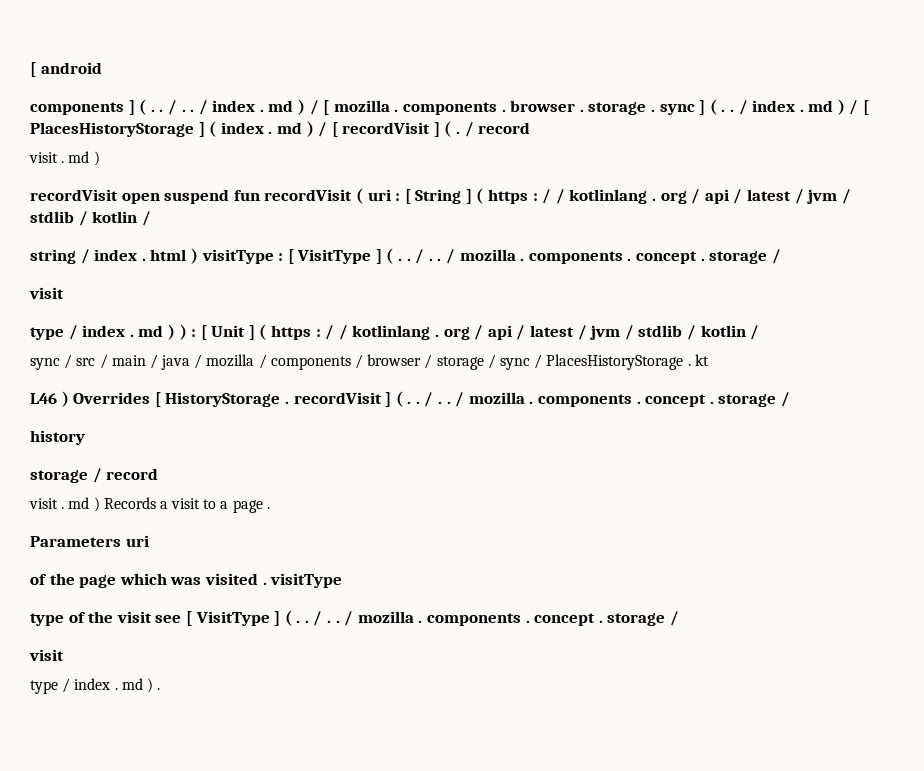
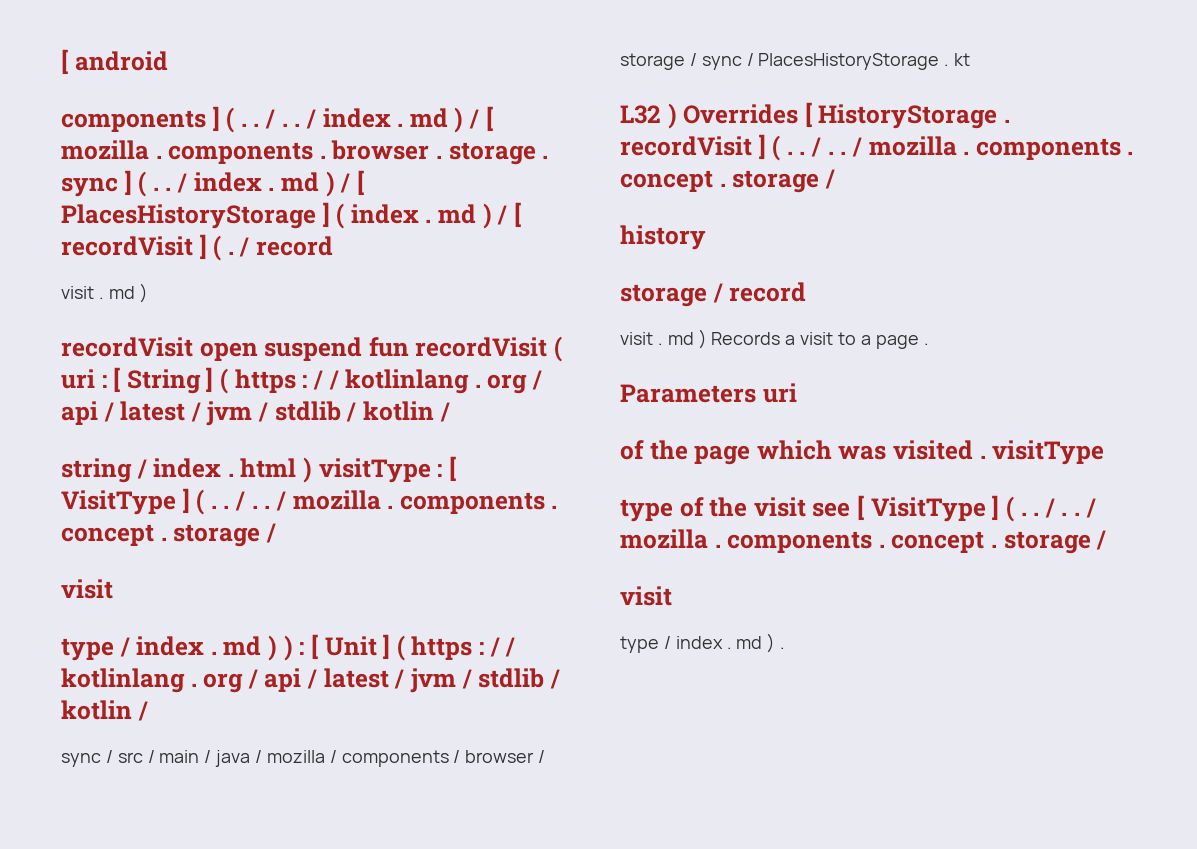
[30,393,57,404] L46 -> [620,105,661,124] L32

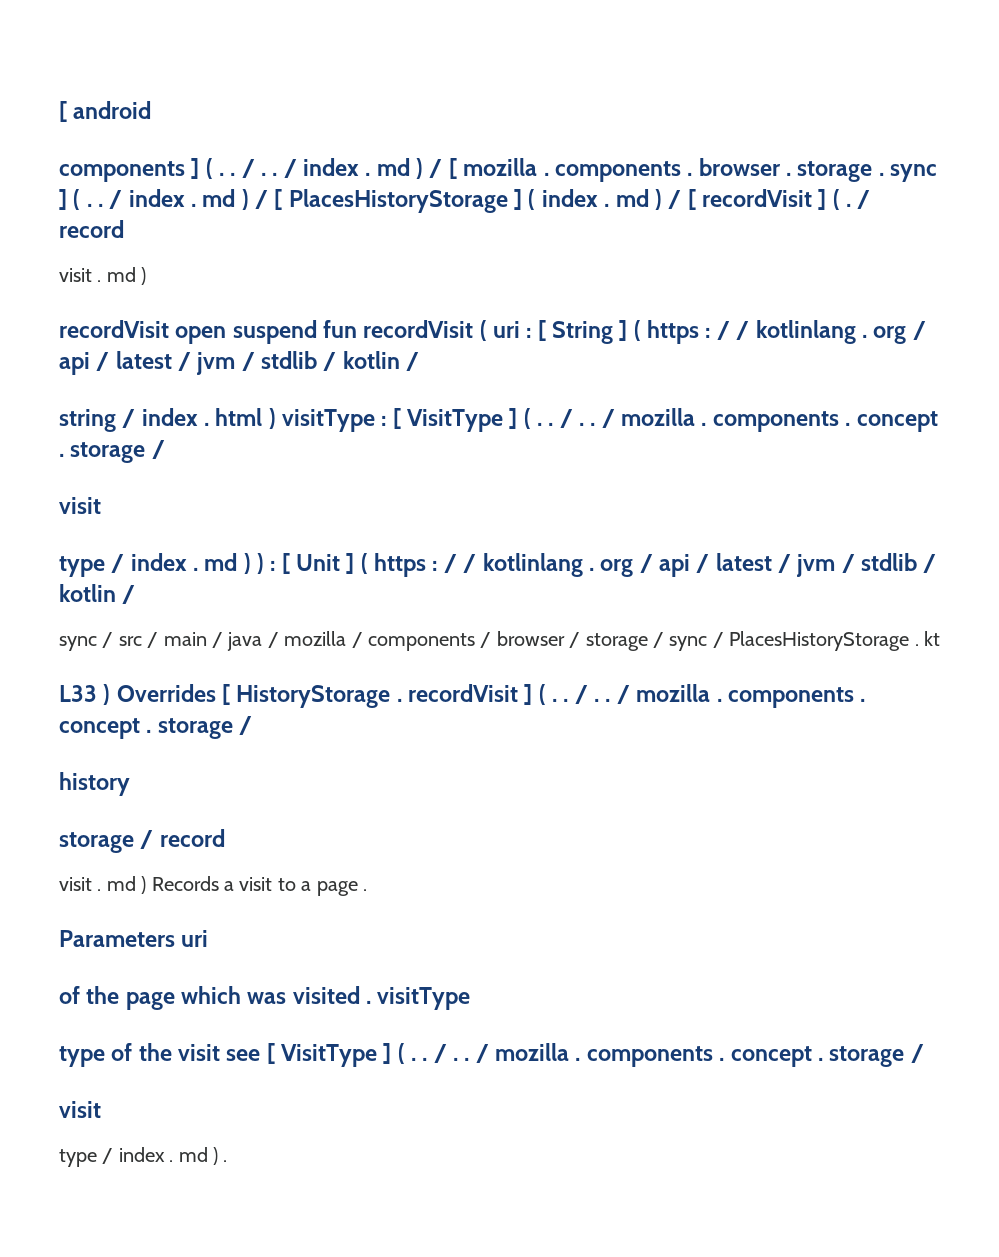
[620,105,661,124] L32 -> [59,685,97,702] L33

